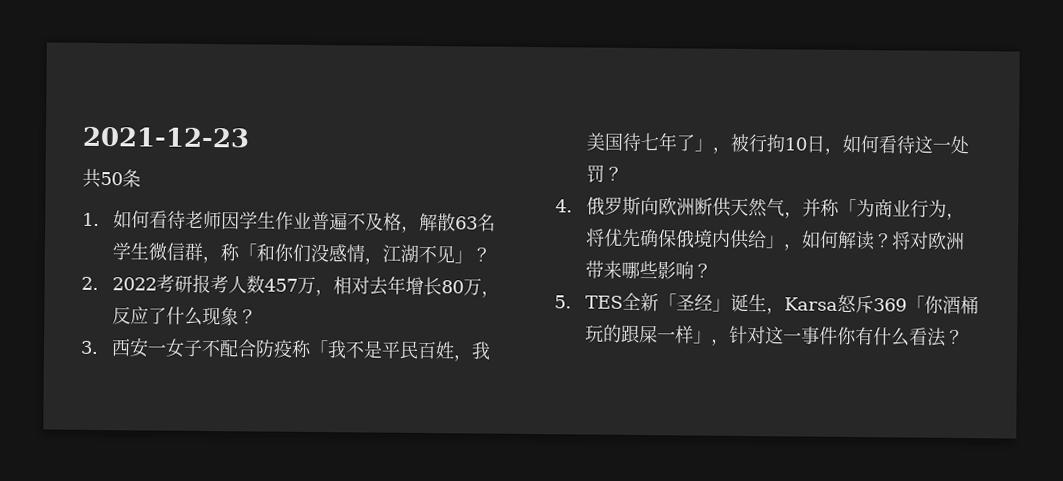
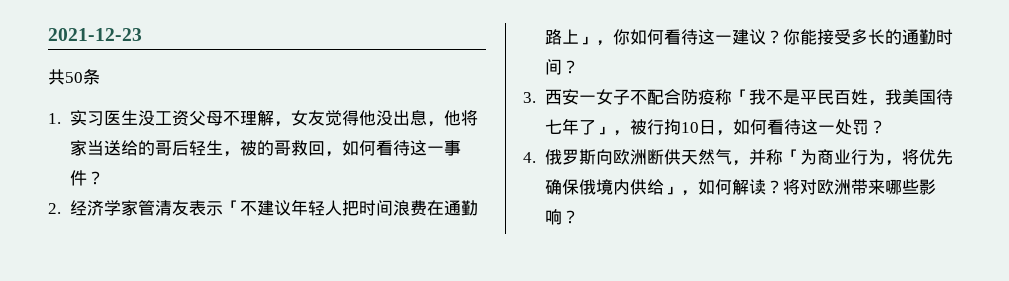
[112,210,496,233] [111,242,491,265] [81,273,500,298] [111,306,239,326] 如何看待老师因学生作业普遍不及格，解散63名学生微信群，称「和你们没感情，江湖不见」？ // 2. 2022考研报考人数457万，相对去年增长80万，反应了什么现象 -> [69,110,478,127] [69,140,461,157] [69,170,104,186] [48,199,478,216] [544,29,953,46] [544,59,562,75] 实习医生没工资父母不理解，女友觉得他没出息，他将家当送给的哥后轻生，被的哥救回，如何看待这一事件？ // 2.经济学家管清友表示「不建议年轻人把时间浪费在通勤路上」，你如何看待这一建议？你能接受多长的通勤时间
[554,292,979,315] [584,324,964,347] // 5. TES全新「圣经」诞生，Karsa怒斥369「你酒桶玩的跟屎一样」，针对这一事件你有什么看法？ -> (579, 217) none

